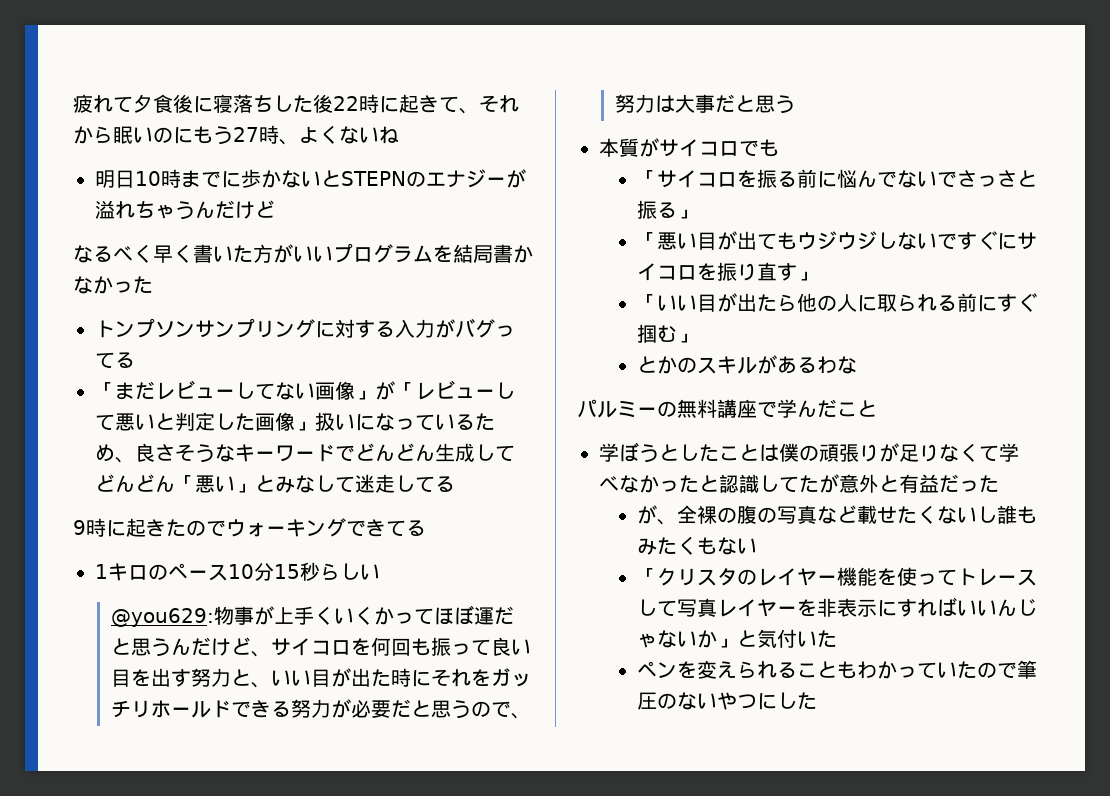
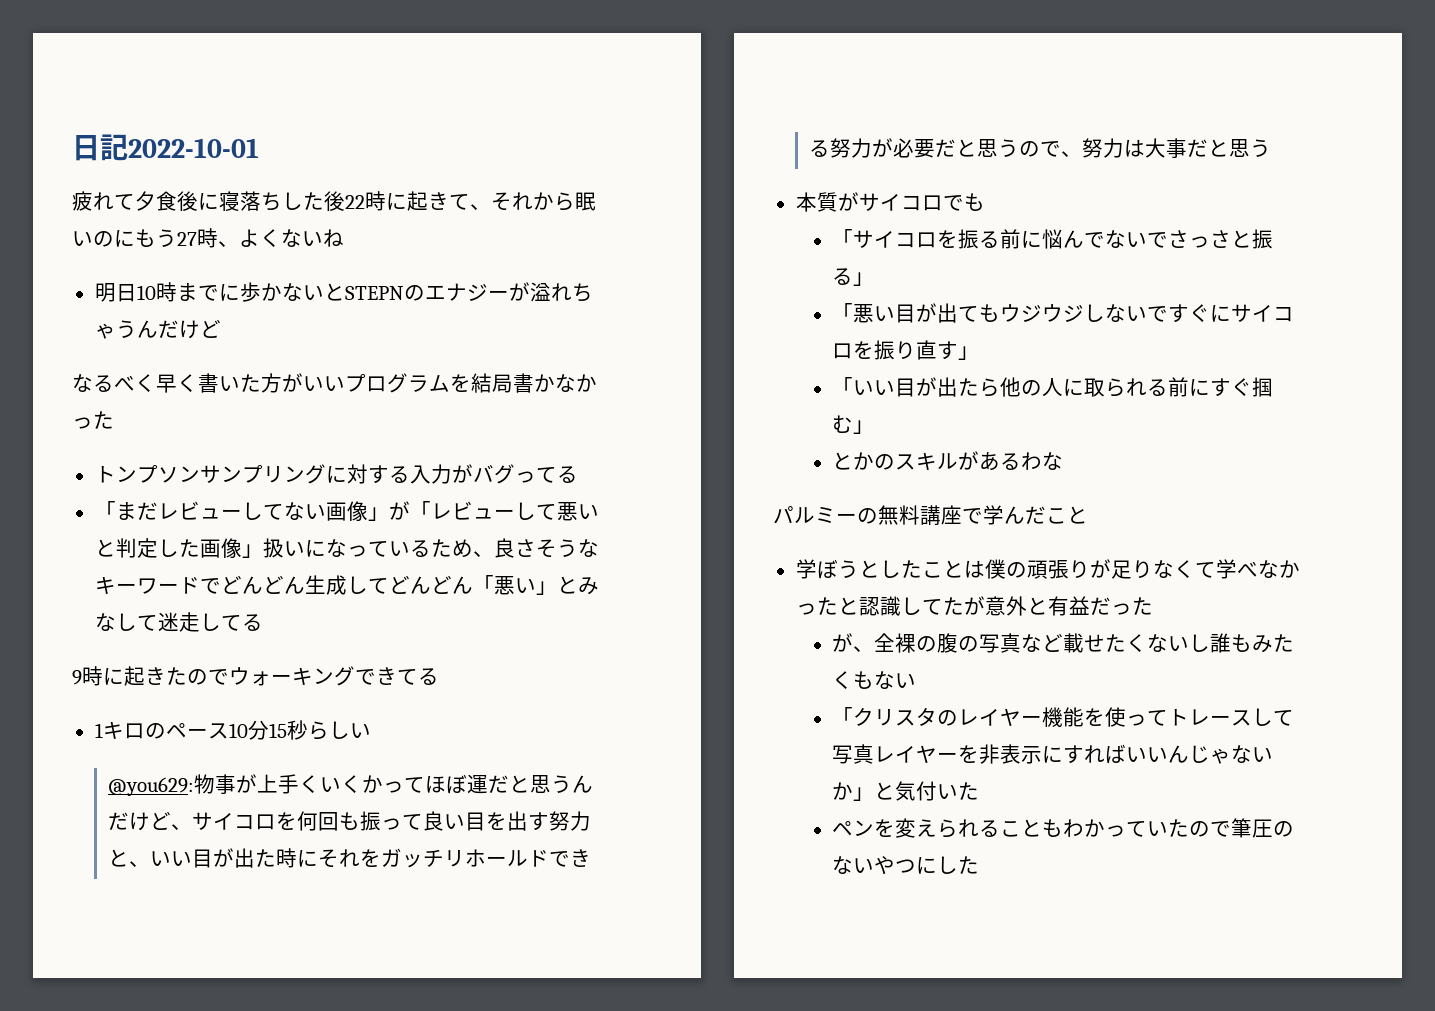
(73, 103) none -> [72,134,259,161] 日記2022-10-01 //

